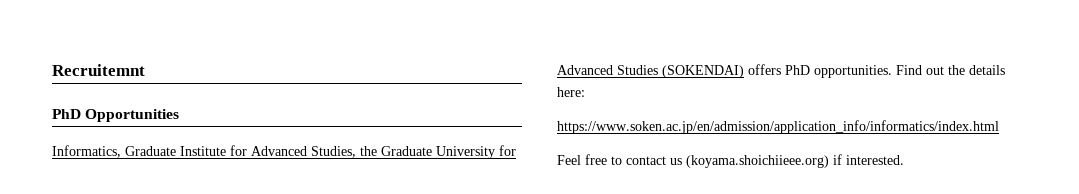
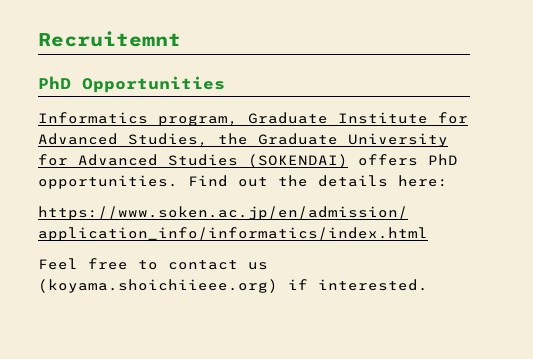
[52,145,121,158] Informatics, -> [38,112,238,126] Informatics program,

